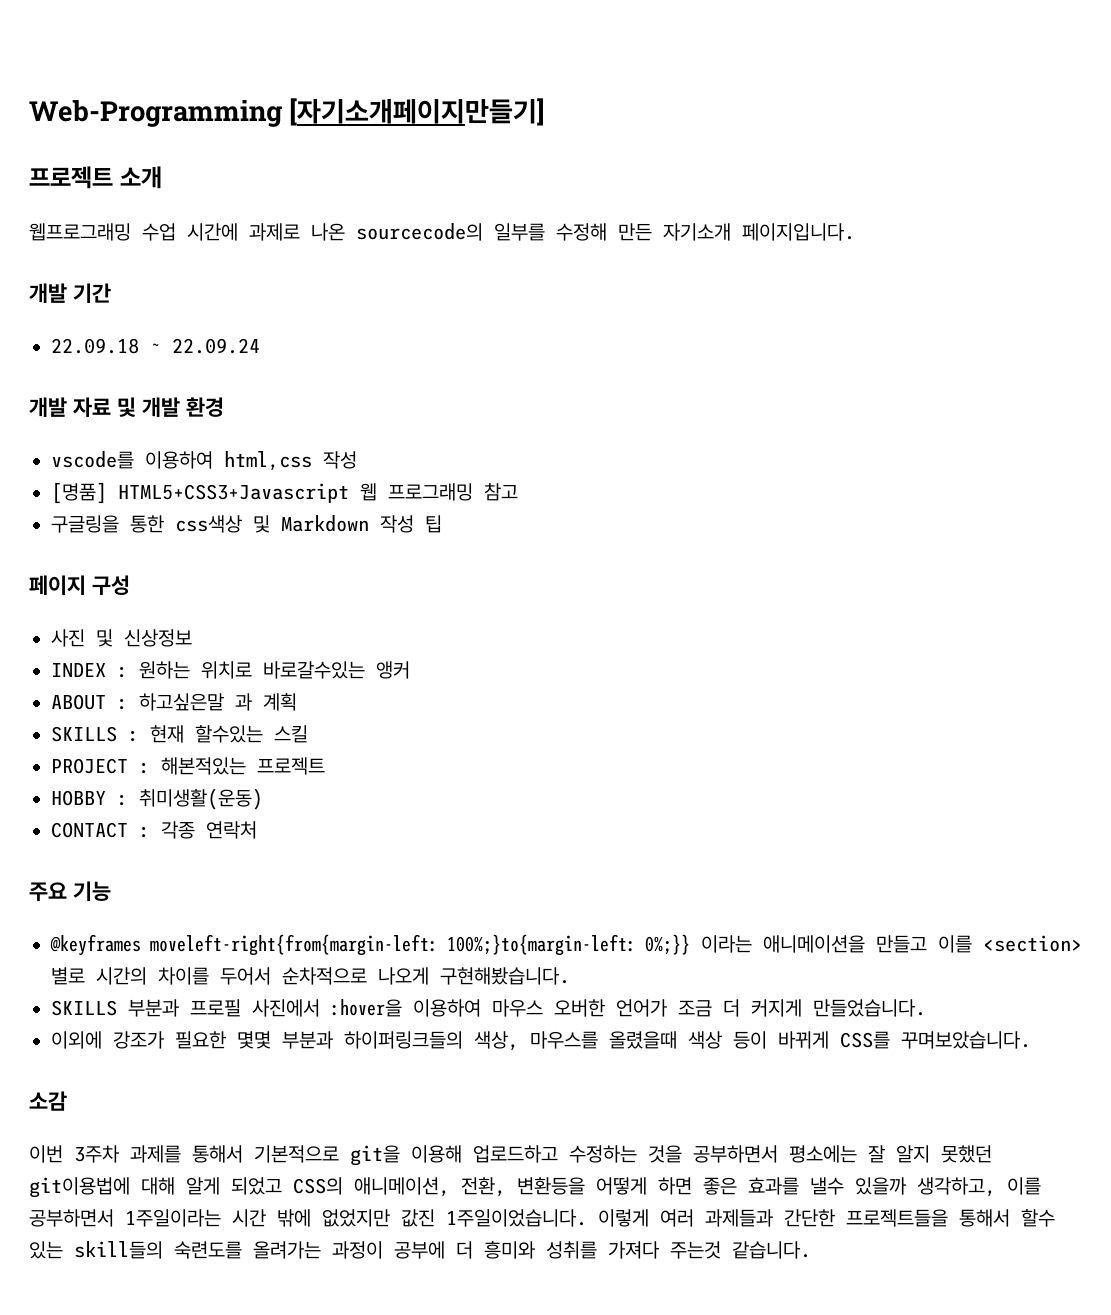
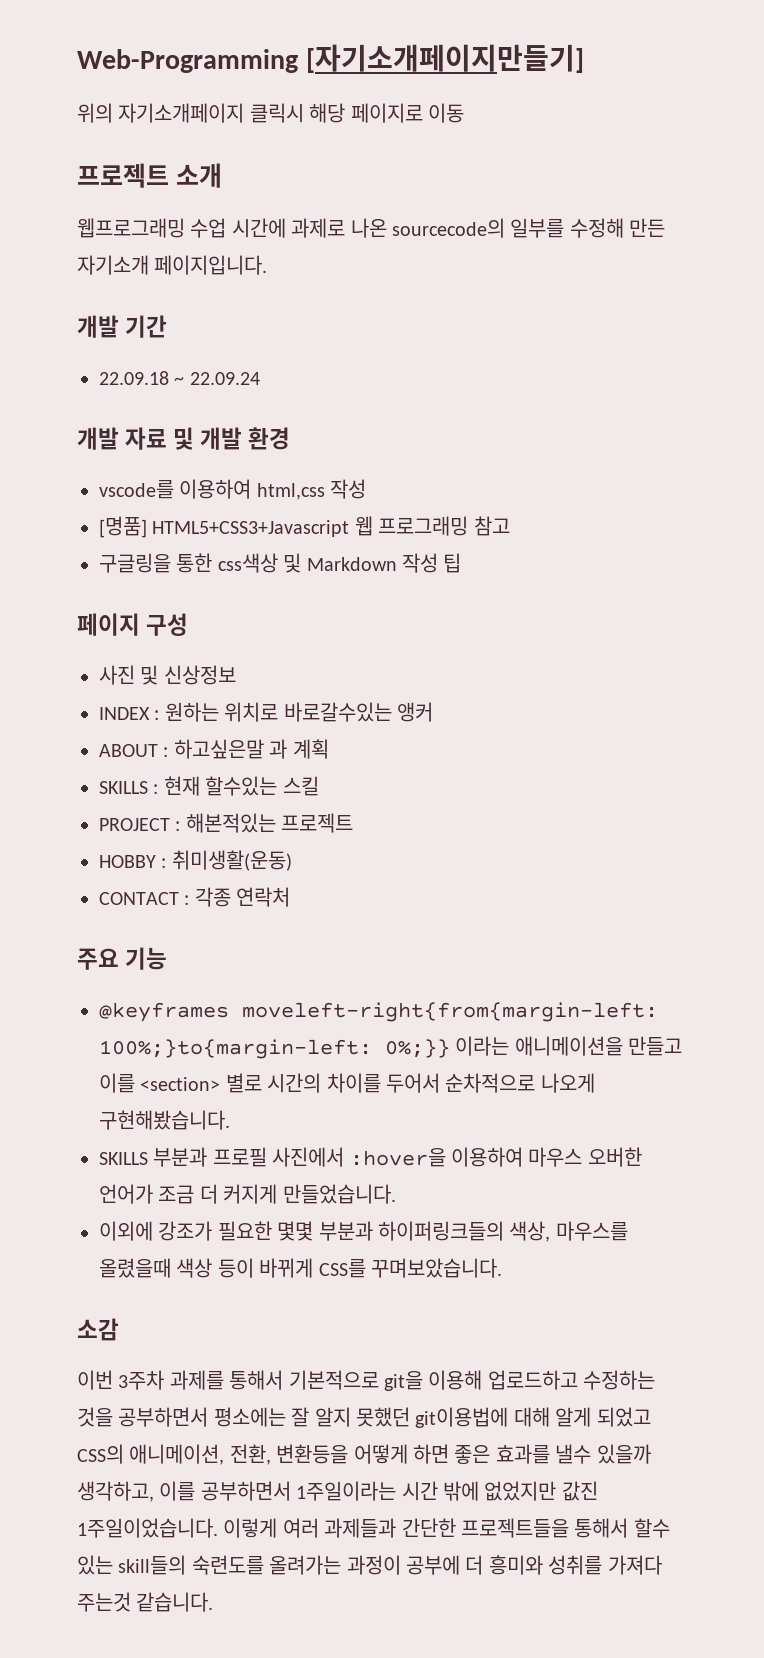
(546, 112) none -> [77,103,464,123] // 위의 자기소개페이지 클릭시 해당 페이지로 이동

